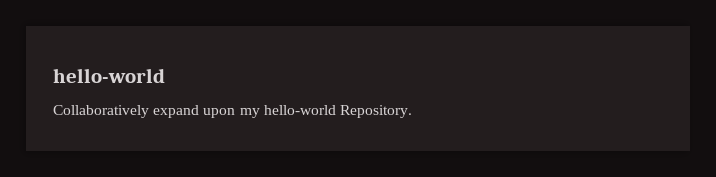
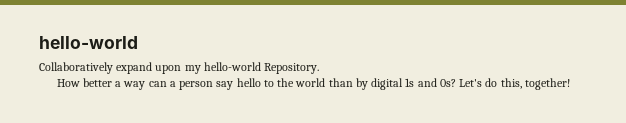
(412, 111) none -> [56,78,570,90] // How better a way can a person say hello to the world than by digital 1s and 0s? Let's do this, together!

